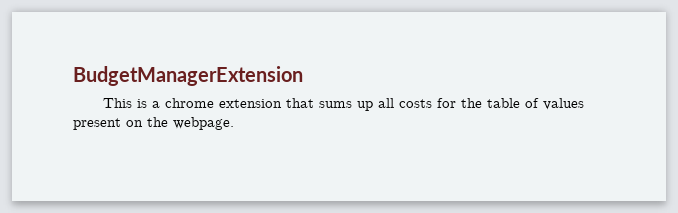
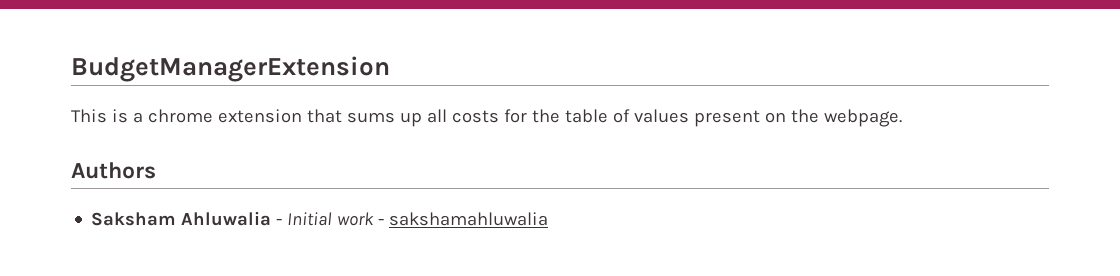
(234, 123) none -> [71,162,156,179] [91,211,549,226] // Authors // Saksham Ahluwalia - Initial work - sakshamahluwalia

